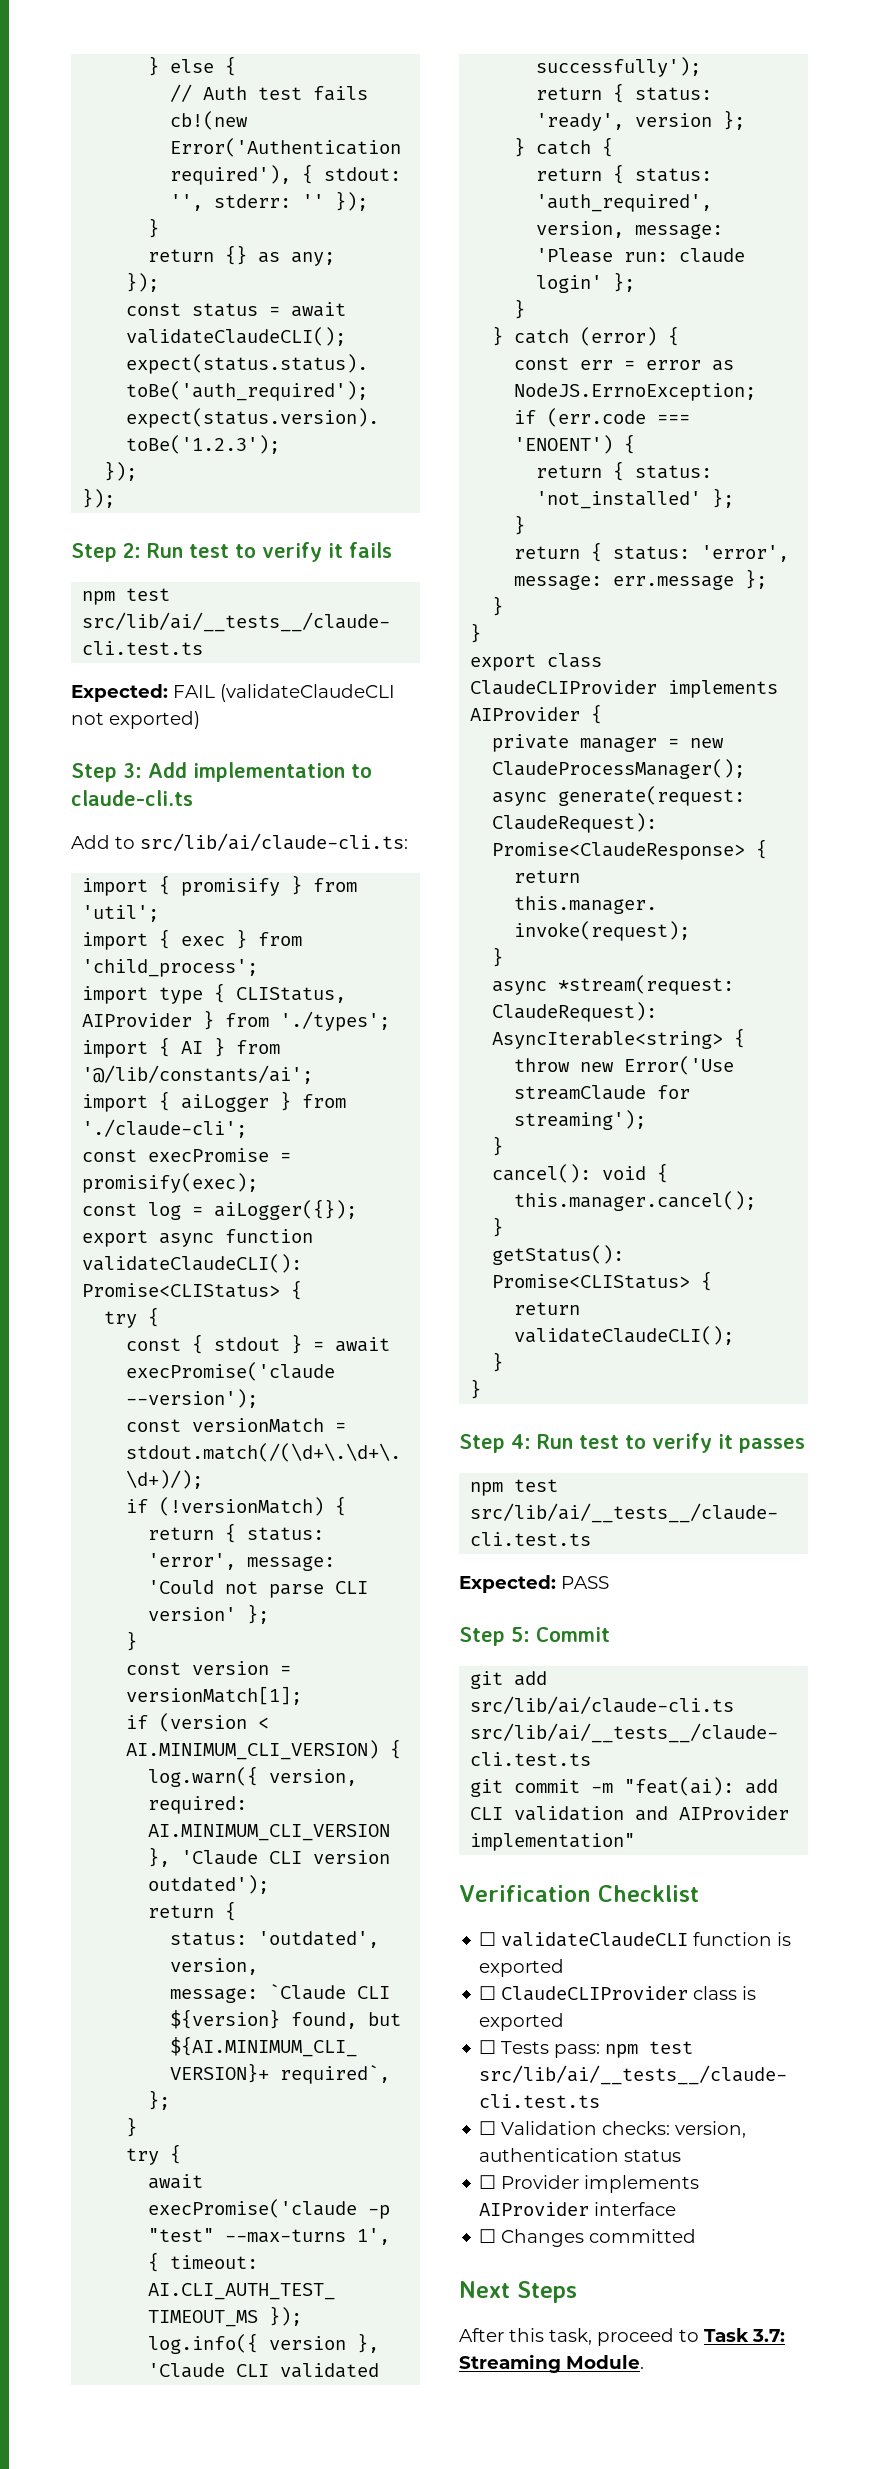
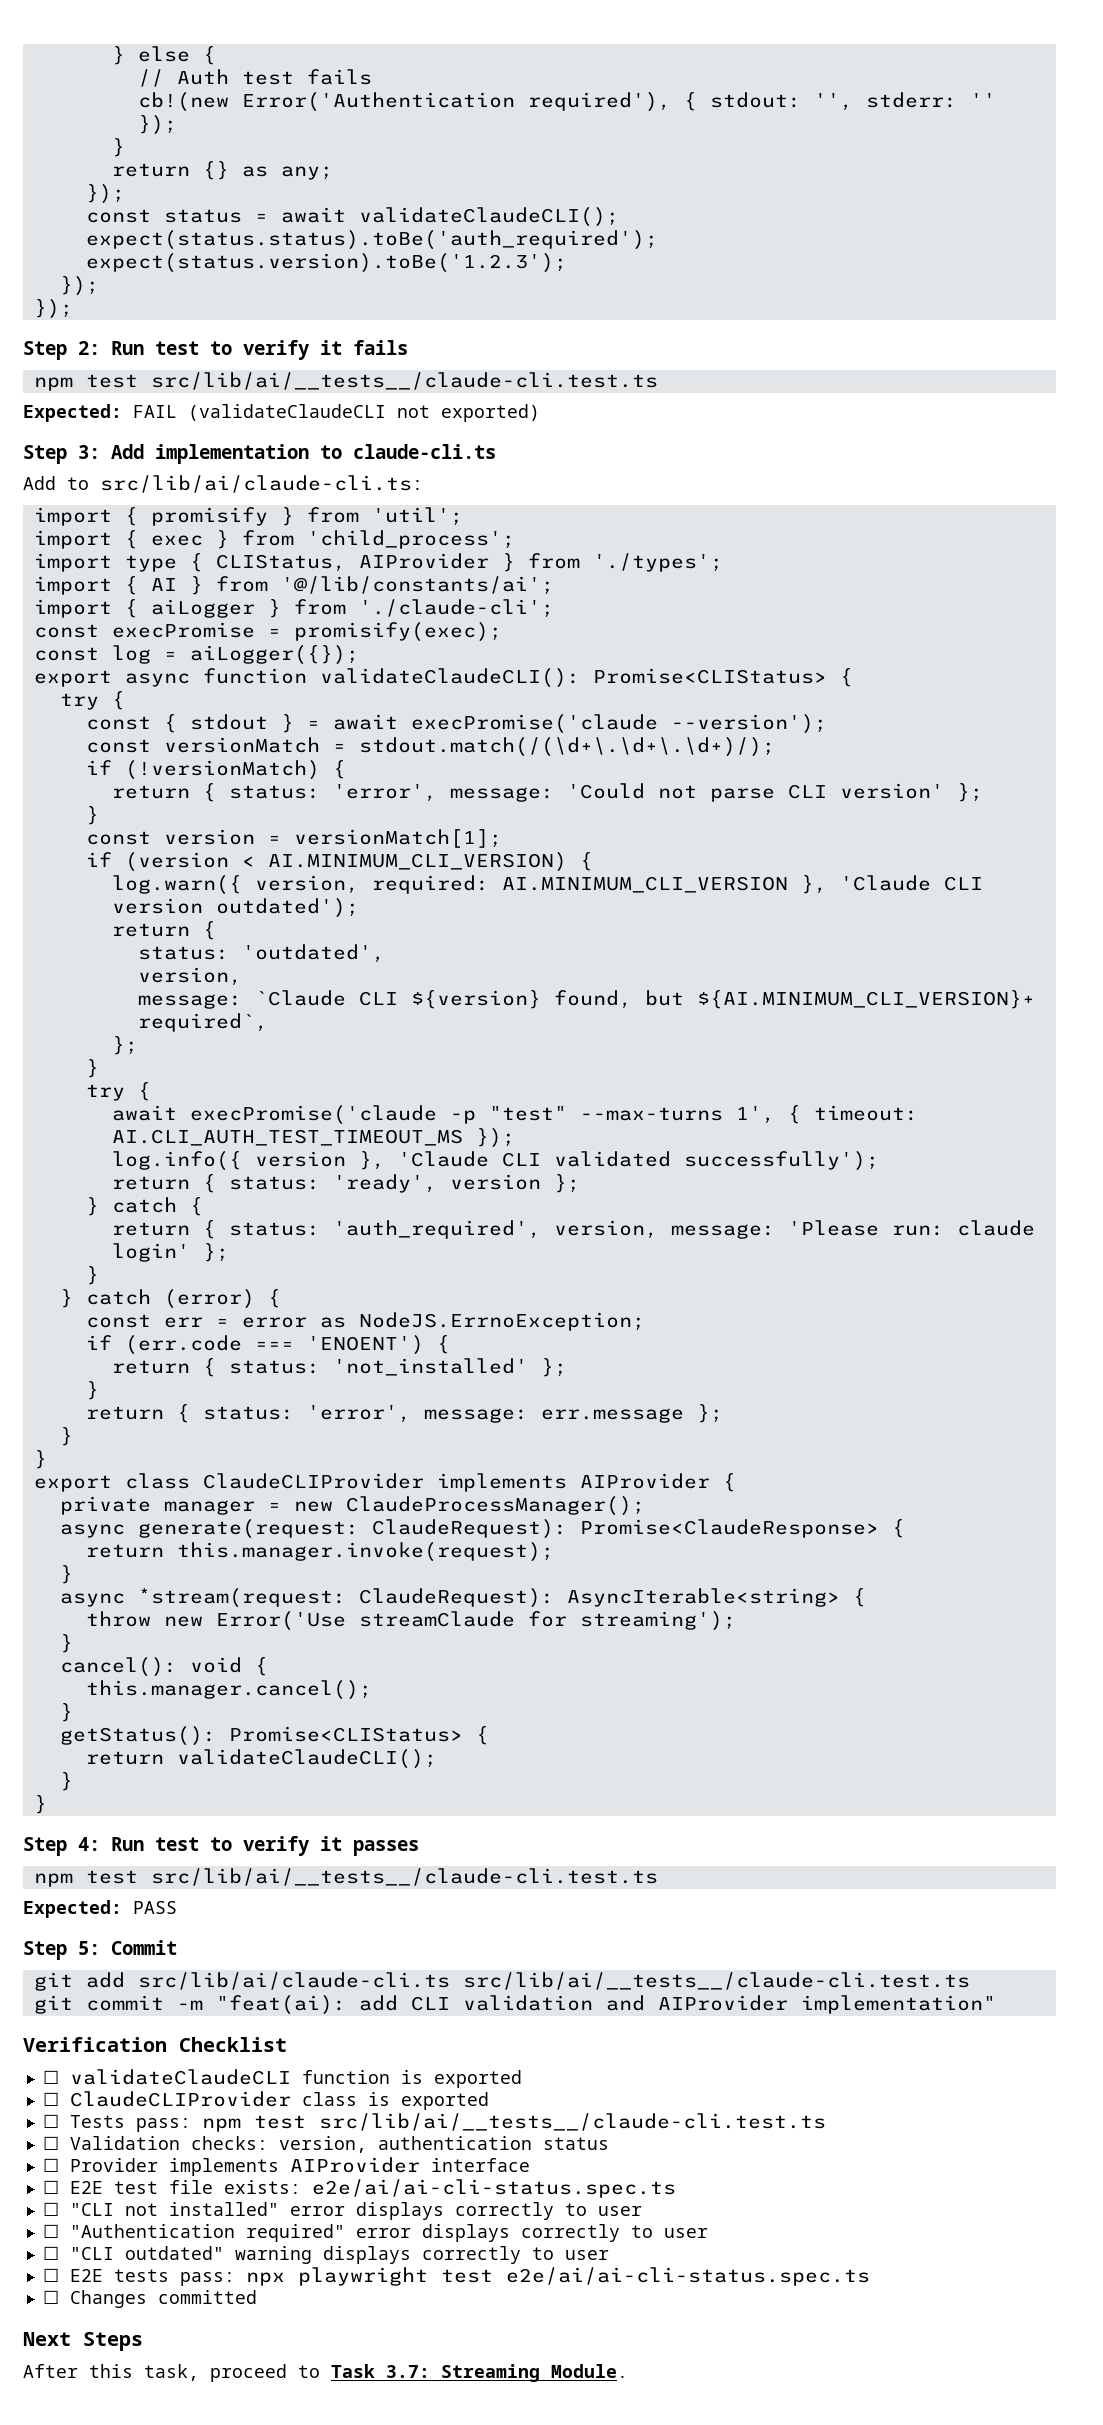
(677, 2209) none -> [42,2179,676,2198] [42,2202,642,2220] [42,2224,708,2242] [42,2246,609,2264] [42,2267,870,2286] // ☐ E2E test file exists: e2e/ai/ai-cli-status.spec.ts // ☐ "CLI not installed" error displays correctly to user // ☐ "Authentication required" error displays correctly to user // ☐ "CLI outdated" warning displays correctly to user // ☐ E2E tests pass: npx playwright test e2e/ai/ai-cli-status.spec.ts

